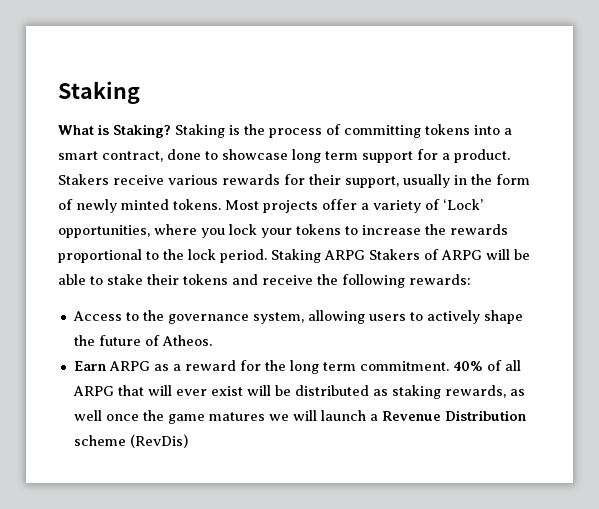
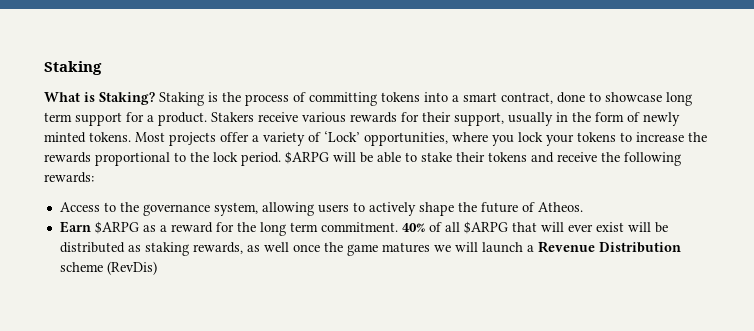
[271,249,482,263] Staking ARPG Stakers of ARPG -> [285,151,329,164] $ARPG
[108,361,150,371] ARPG -> [94,221,139,234] $ARPG
[72,386,114,396] ARPG -> [463,221,508,234] $ARPG

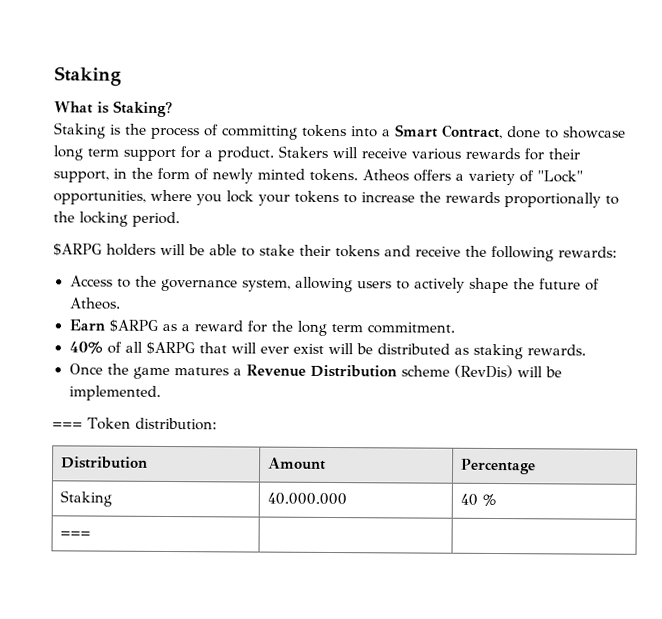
(155, 98) none -> (173, 109) //
[463,92,553,104] smart contract, -> [395,124,503,140] Smart Contract,
(254, 117) none -> [332,147,358,159] will
[508,112,553,126] usually -> (109, 176) none
[135,132,249,146] Most projects offer -> [362,169,451,182] Atheos offers
[324,131,360,142] ‘Lock’ -> [537,170,583,183] "Lock"
[95,152,238,166] proportional to the lock -> [504,192,619,208] [53,211,128,227] proportionally to the locking
[285,151,329,164] $ARPG -> [53,243,156,256] // $ARPG holders
(398, 227) none -> (455, 328) //
[192,242,523,256] rewards, as well once the game matures we will launch -> [526,344,586,356] [68,363,229,380] rewards. // Once the game matures
(157, 268) none -> [516,366,562,378] [68,385,161,401] [52,417,217,431] [60,456,148,469] [267,457,326,470] [459,458,536,475] [59,490,112,507] [266,492,347,506] [459,493,496,507] [59,531,91,538] will be implemented. // === Token distribution: // Distribution | Amount | Percentage // Staking | 40.000.000 | 40 % // === | |

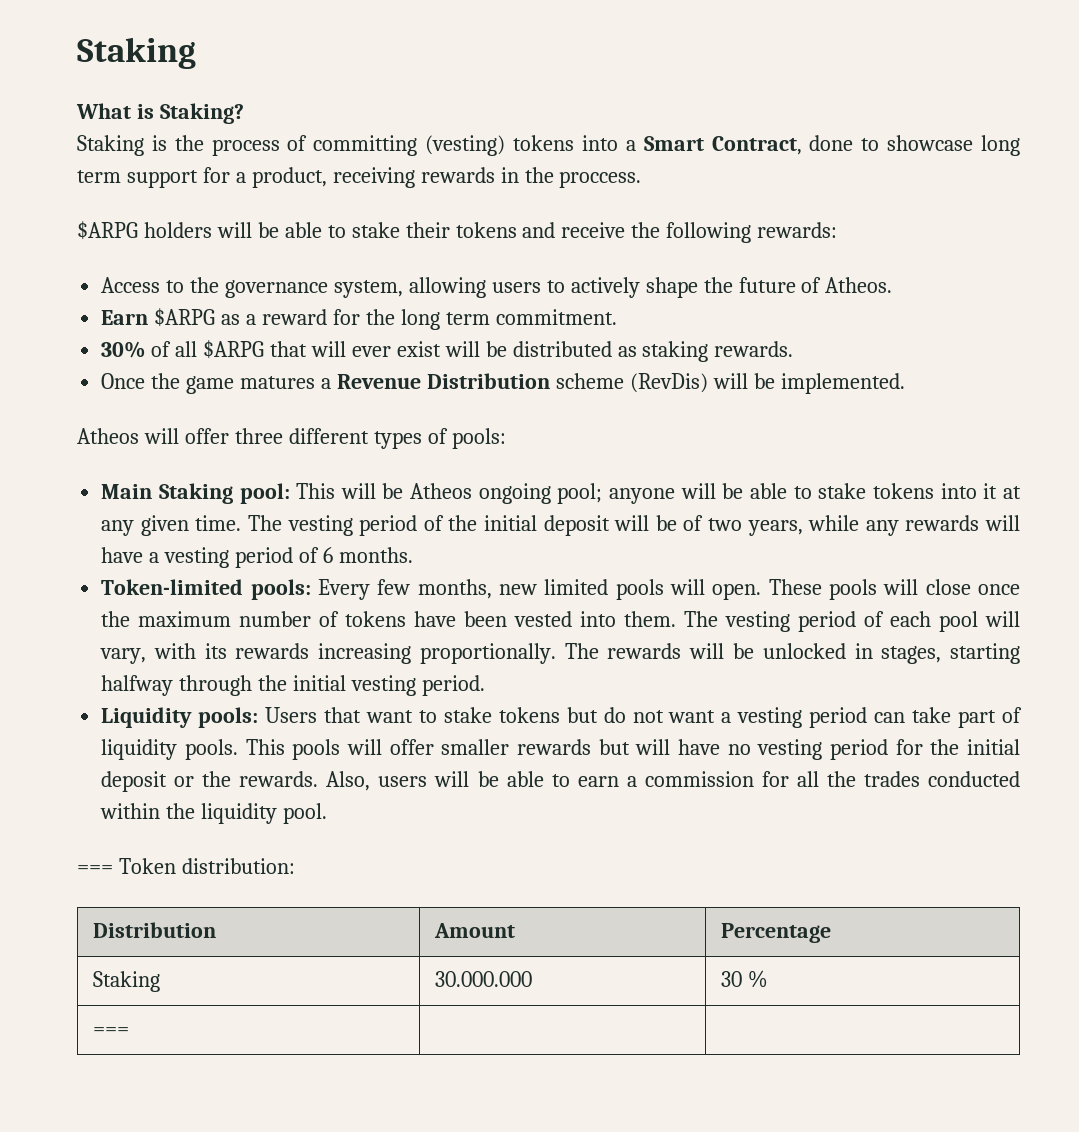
(298, 132) none -> [425,135,506,156] (vesting)
[217,145,580,162] [53,167,583,186] [53,189,619,208] [53,211,180,228] product. Stakers will receive various rewards for their support, in the form of newly minted tokens. Atheos offers a variety of "Lock" opportunities, where you lock your tokens to increase the rewards proportionally to the locking period. -> [251,167,642,188] product, receiving rewards in the proccess.
[68,341,103,354] 40% -> [101,341,146,358] 30%
(161, 393) none -> [77,428,506,449] [101,483,1022,504] [101,515,1021,536] [101,547,413,568] [101,579,1021,600] [101,611,1020,632] [100,643,1020,664] [101,675,485,696] [101,707,1022,728] [101,739,1020,760] [101,771,1020,792] [100,803,328,824] // Atheos will offer three different types of pools: // Main Staking pool: This will be Atheos ongoing pool; anyone will be able to stake tokens into it at any given time. The vesting period of the initial deposit will be of two years, while any rewards will have a vesting period of 6 months. // Token-limited pools: Every few months, new limited pools will open. These pools will close once the maximum number of tokens have been vested into them. The vesting period of each pool will vary, with its rewards increasing proportionally. The rewards will be unlocked in stages, starting halfway through the initial vesting period. // Liquidity pools: Users that want to stake tokens but do not want a vesting period can take part of liquidity pools. This pools will offer smaller rewards but will have no vesting period for the initial deposit or the rewards. Also, users will be able to earn a commission for all the trades conducted within the liquidity pool.
[266,492,347,506] [459,493,478,506] 40.000.000 | 40 -> [434,971,532,987] [720,971,742,987] 30.000.000 | 30

